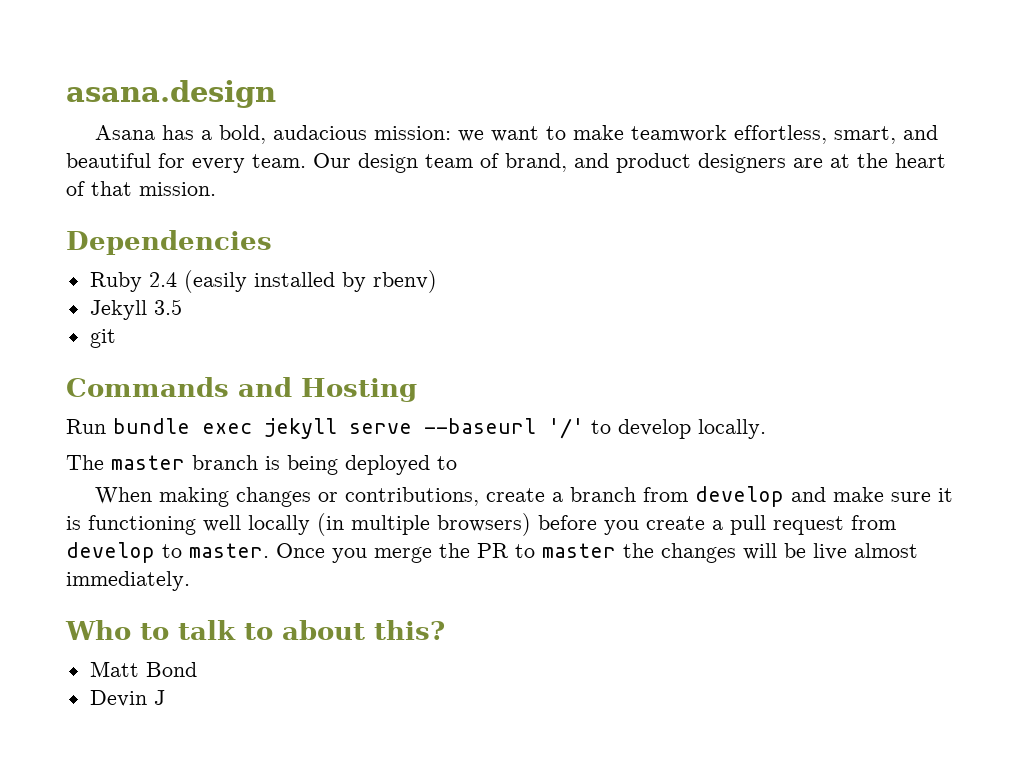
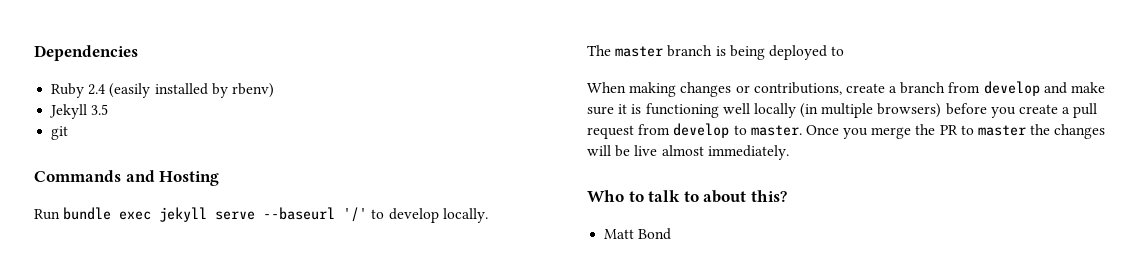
[66,80,276,108] [94,125,938,144] [66,153,946,173] [66,181,216,196] asana.design // Asana has a bold, audacious mission: we want to make teamwork effortless, smart, and beautiful for every team. Our design team of brand, and product designers are at the heart of that mission. // -> (34, 53) none
[89,690,165,707] // Devin J -> (672, 234) none

